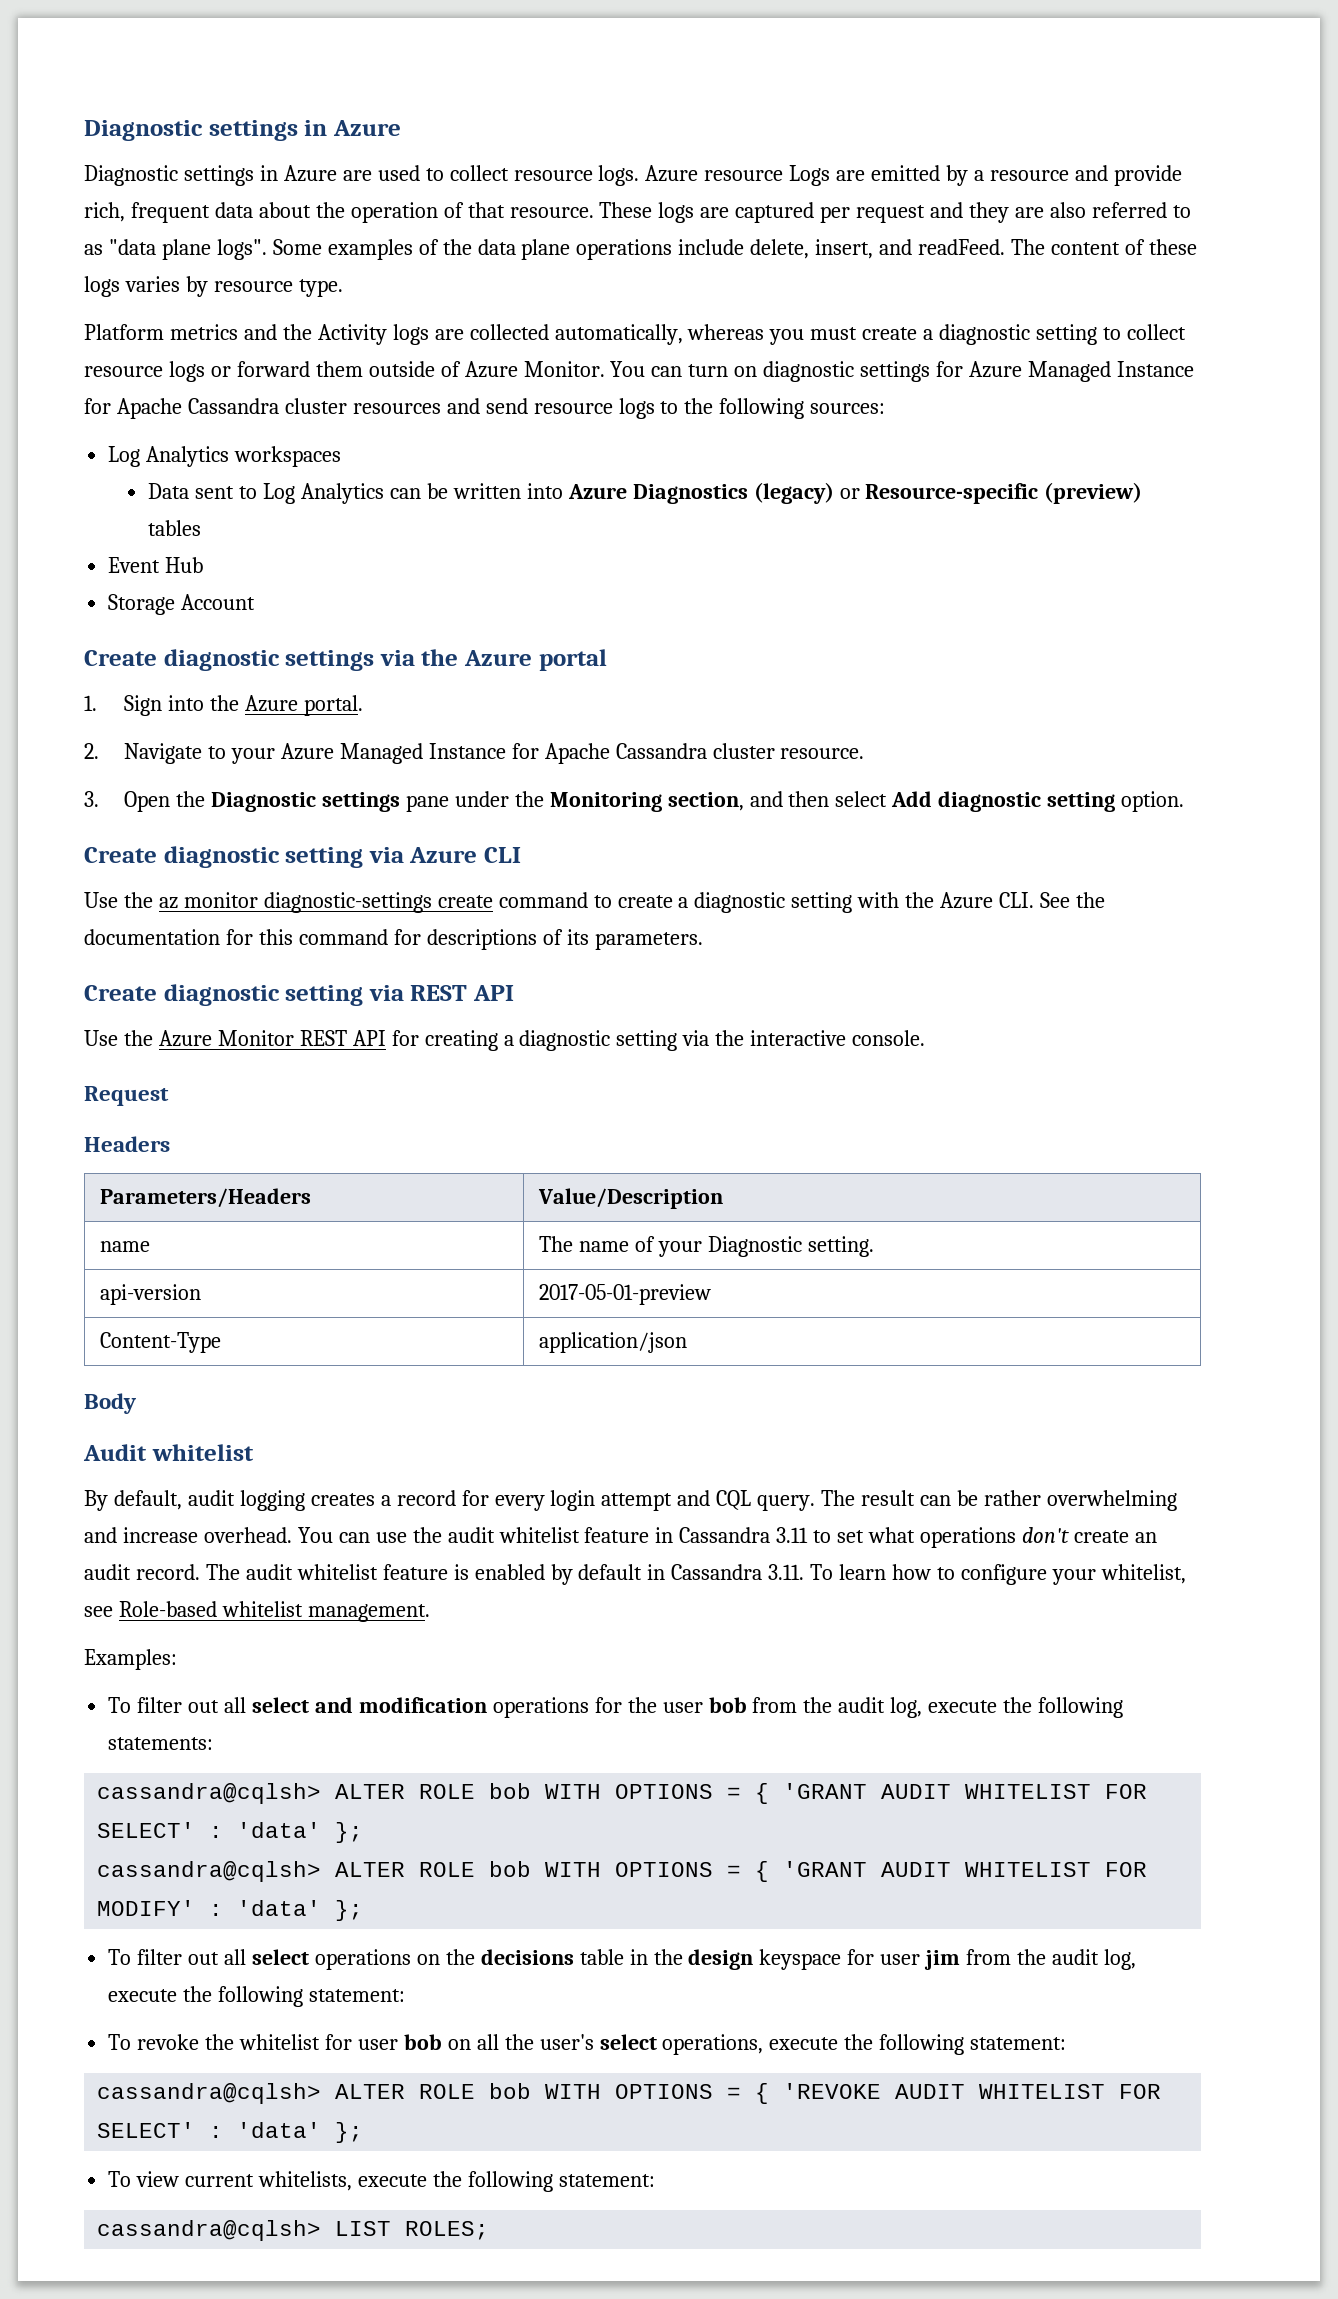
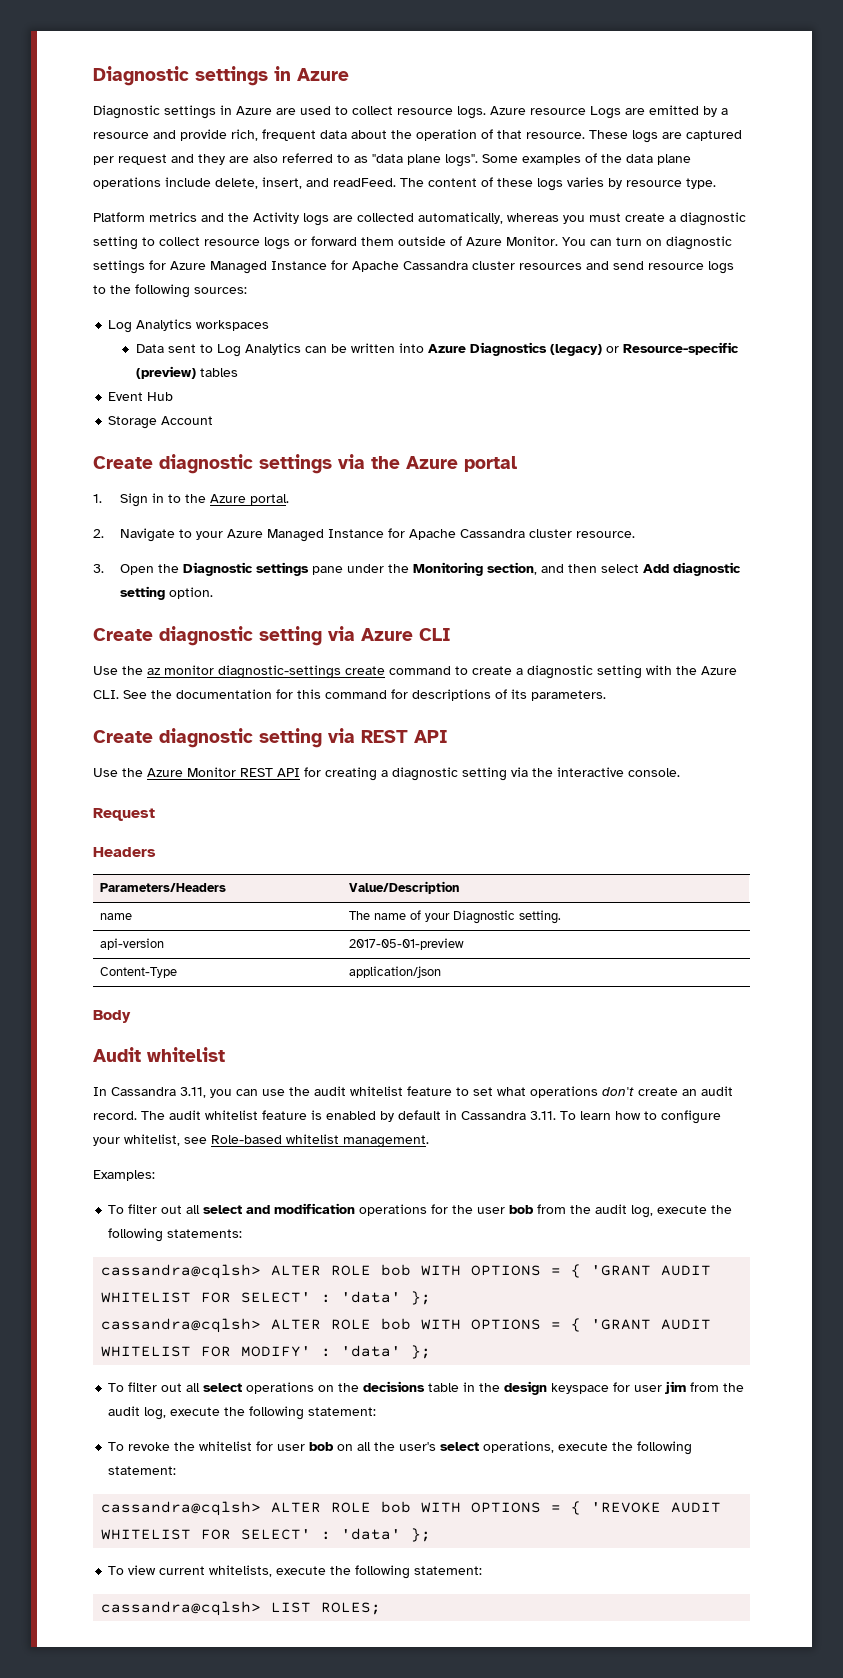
[167,695,204,711] into -> [152,493,182,503] in to
[84,1490,1177,1511] [84,1527,333,1543] By default, audit logging creates a record for every login attempt and CQL query. The result can be rather overwhelming and increase overhead. You -> [93,1087,232,1098] In Cassandra 3.11, you
[655,1527,809,1543] in Cassandra 3.11 -> (452, 1091) none

